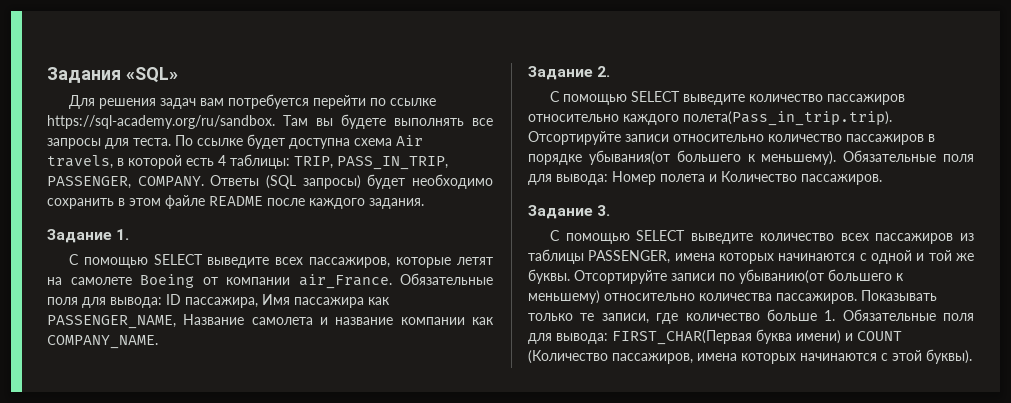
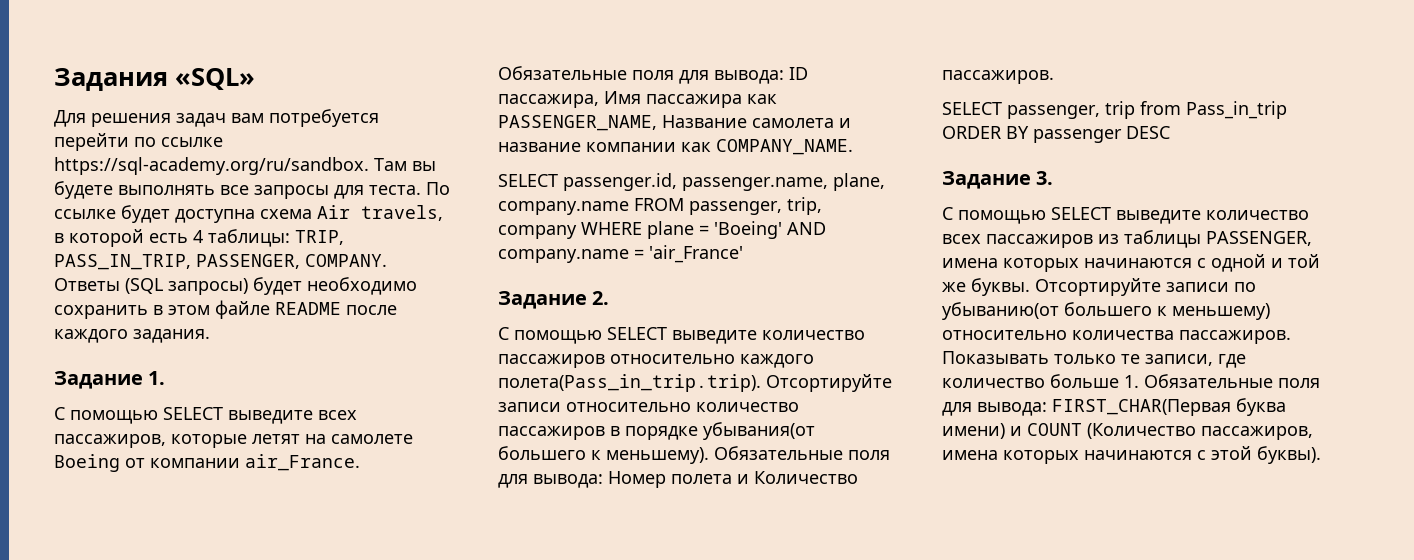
(158, 342) none -> [498,173,885,191] [498,197,822,215] [498,221,826,239] [498,245,743,263] // SELECT passenger.id, passenger.name, plane, company.name FROM passenger, trip, company WHERE plane = 'Boeing' AND company.name = 'air_France'
(882, 179) none -> [942,101,1287,119] [942,126,1170,143] // SELECT passenger, trip from Pass_in_trip ORDER BY passenger DESC

